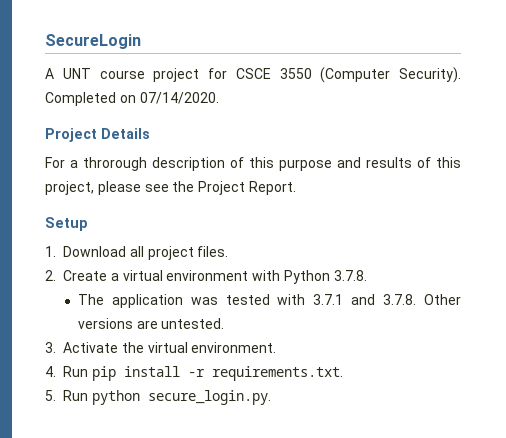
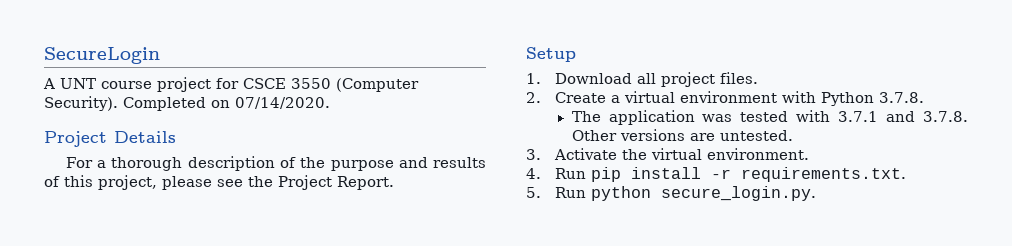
[83,157,147,171] throrough -> [111,157,183,171] thorough
[249,157,274,168] this -> [300,157,326,168] the

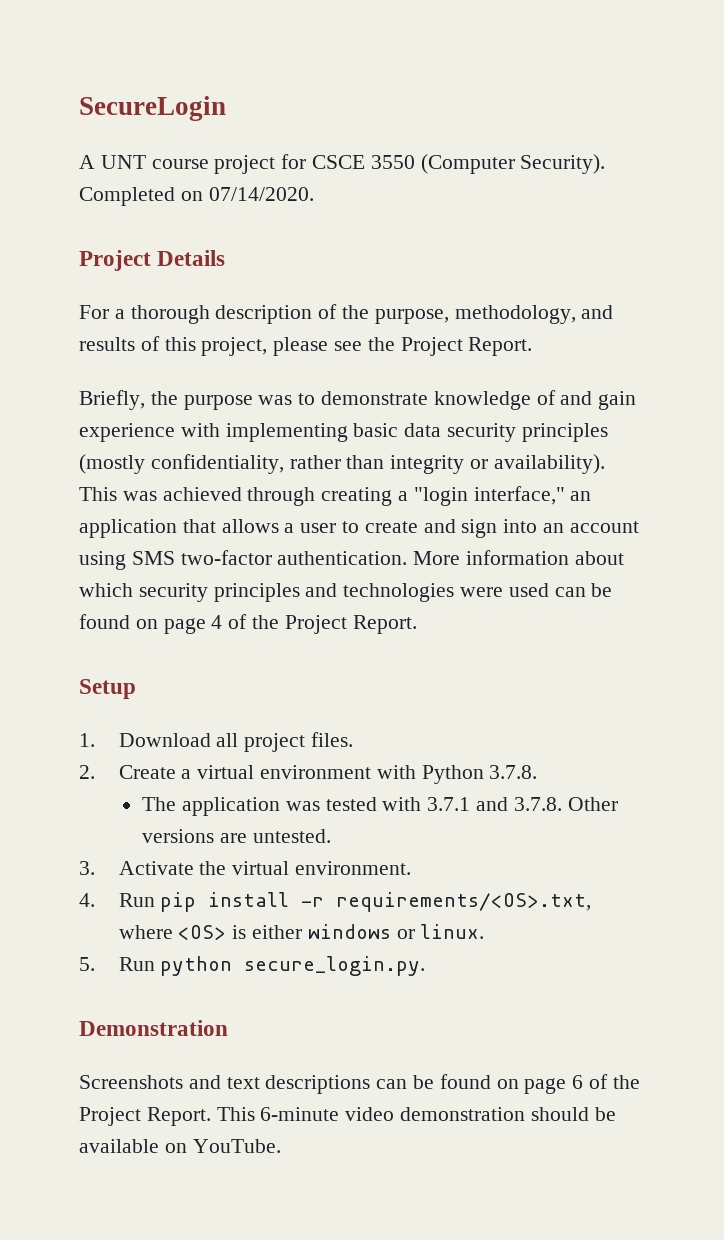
[330,160,394,171] purpose -> [374,305,576,324] purpose, methodology,
(394, 183) none -> [79,390,637,410] [79,423,608,442] [79,454,605,474] [79,486,592,506] [79,519,639,538] [79,550,624,570] [79,583,613,602] [79,614,417,634] // Briefly, the purpose was to demonstrate knowledge of and gain experience with implementing basic data security principles (mostly confidentiality, rather than integrity or availability). This was achieved through creating a "login interface," an application that allows a user to create and sign into an account using SMS two-factor authentication. More information about which security principles and technologies were used can be found on page 4 of the Project Report.
[741,167,907,182] [526,186,817,201] requirements.txt. // 5. Run python secure_login.py. -> [336,892,592,912] [118,924,485,940] [79,956,426,976] [79,1020,228,1036] [79,1074,640,1094] [79,1107,616,1126] [79,1139,281,1153] requirements/<OS>.txt, where <OS> is either windows or linux. // 5. Run python secure_login.py. // Demonstration // Screenshots and text descriptions can be found on page 6 of the Project Report. This 6-minute video demonstration should be available on YouTube.

